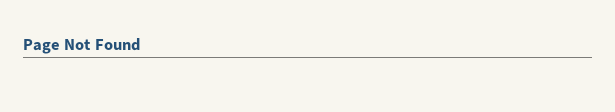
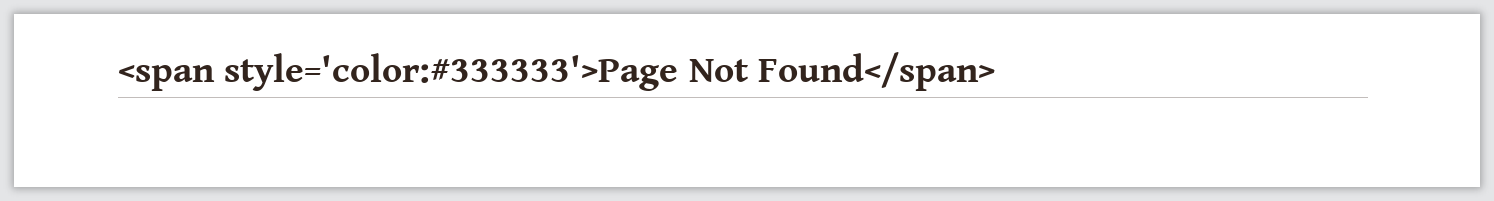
[23,38,140,54] Page Not Found -> [118,52,995,91] <span style='color:#333333'>Page Not Found</span>

